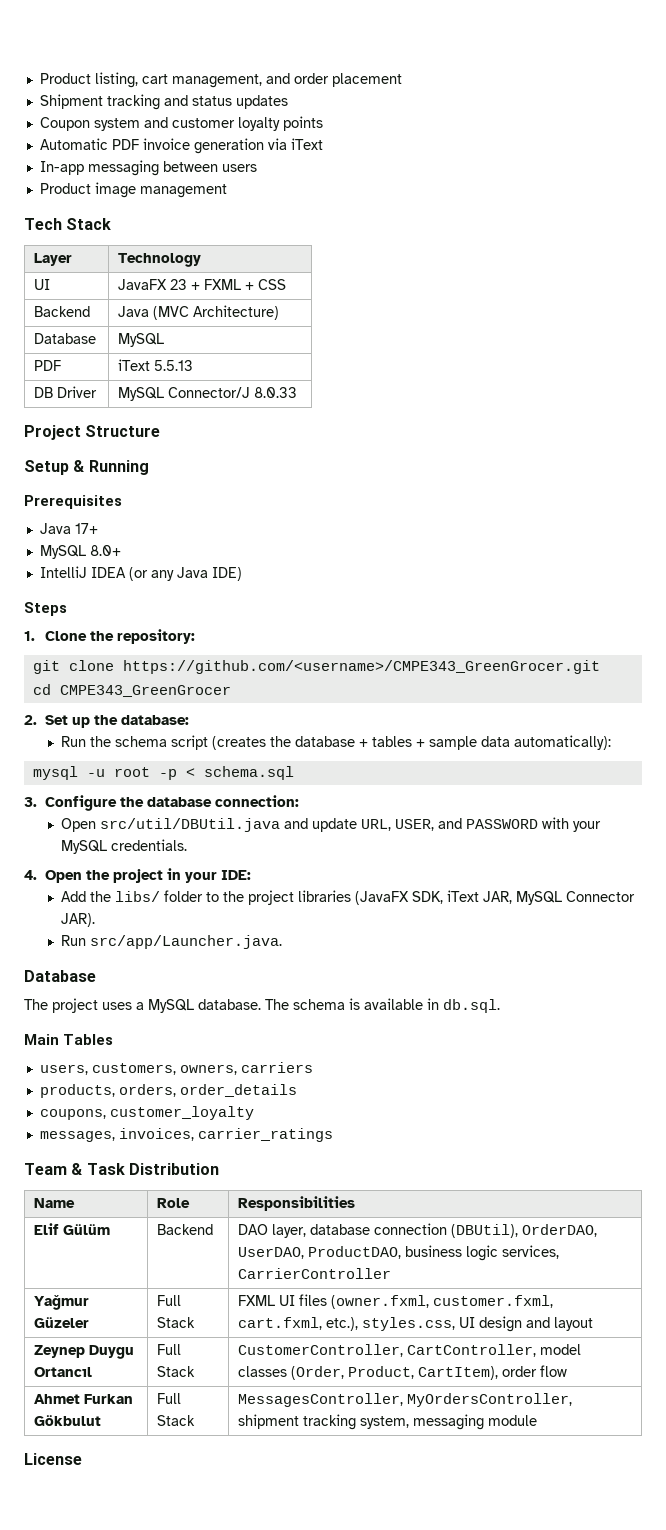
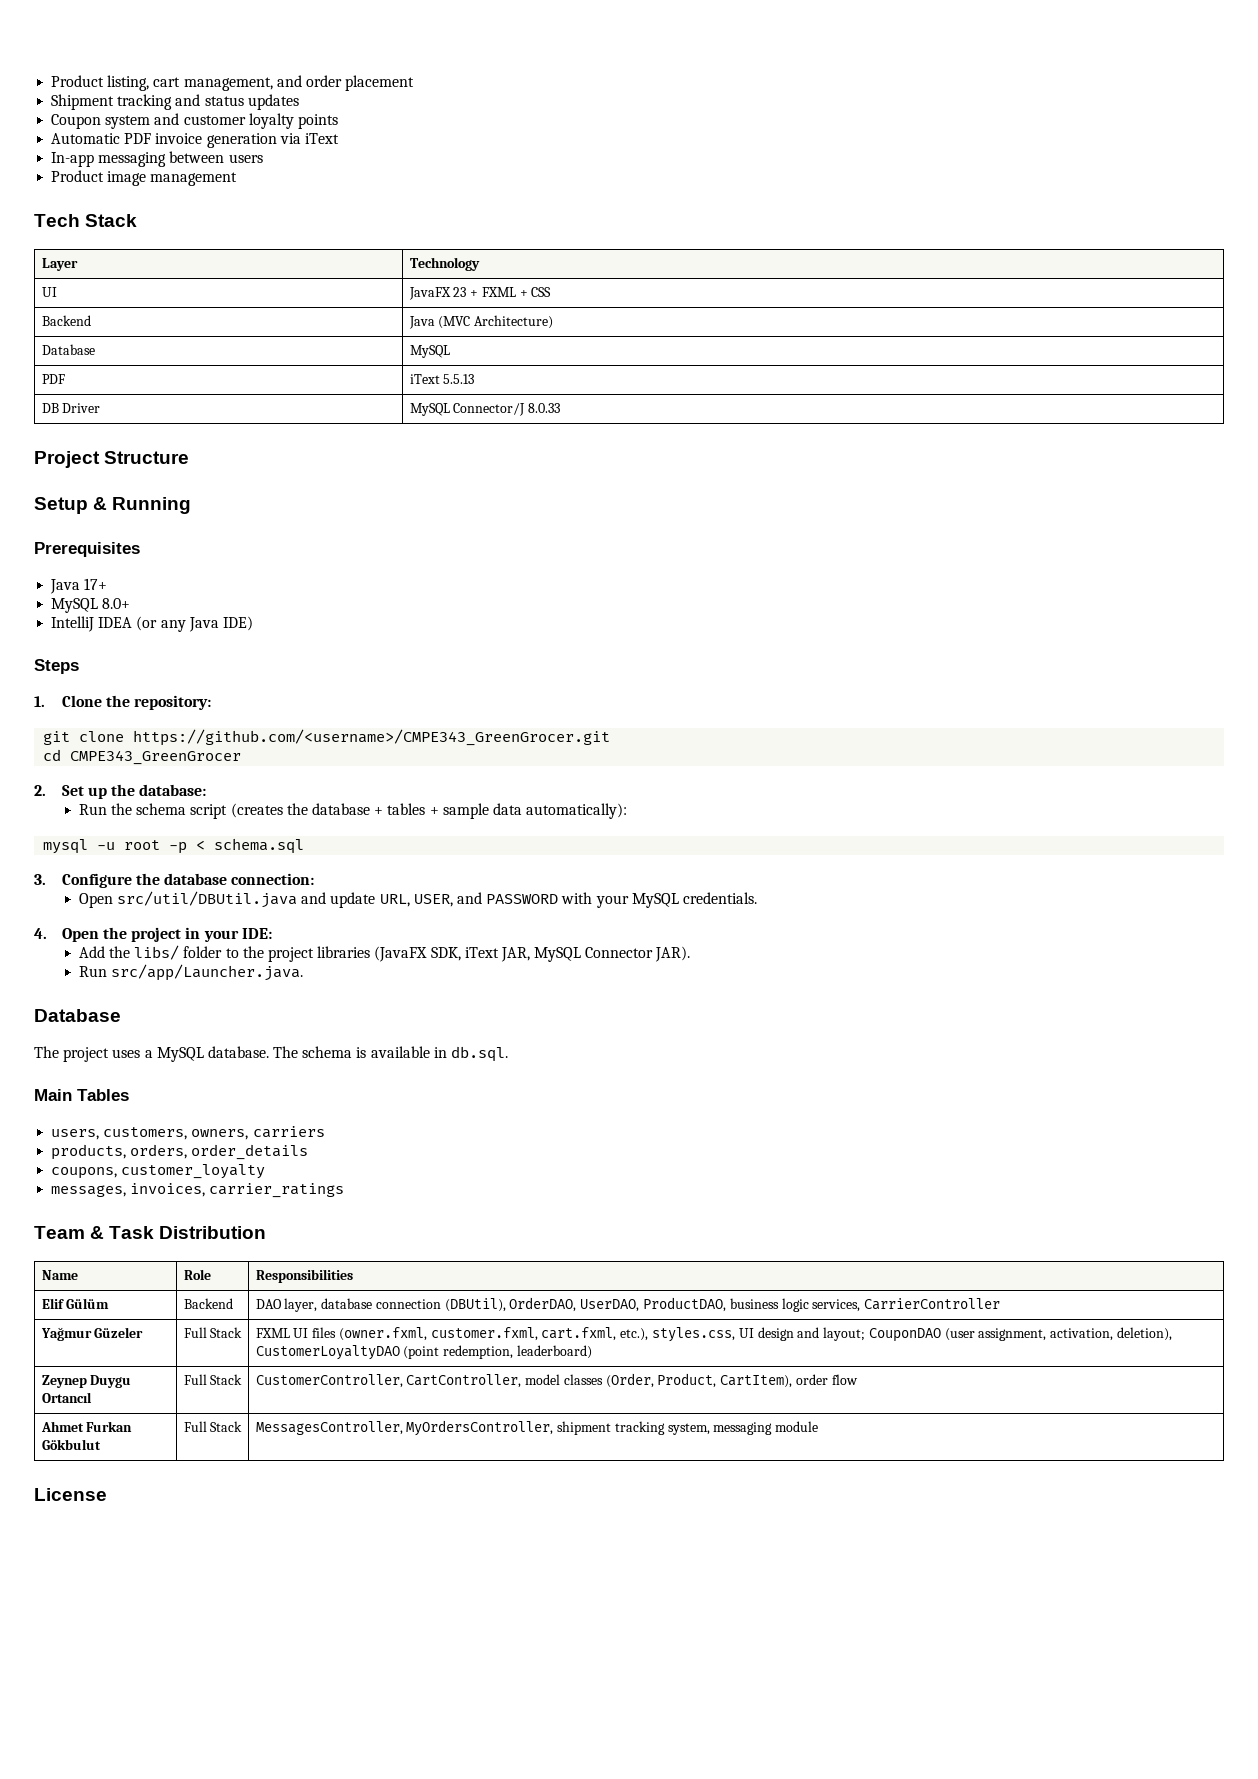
[554,1317,594,1331] layout -> [823,1327,1173,1342] [255,1345,592,1360] layout; CouponDAO (user assignment, activation, deletion), CustomerLoyaltyDAO (point redemption, leaderboard)

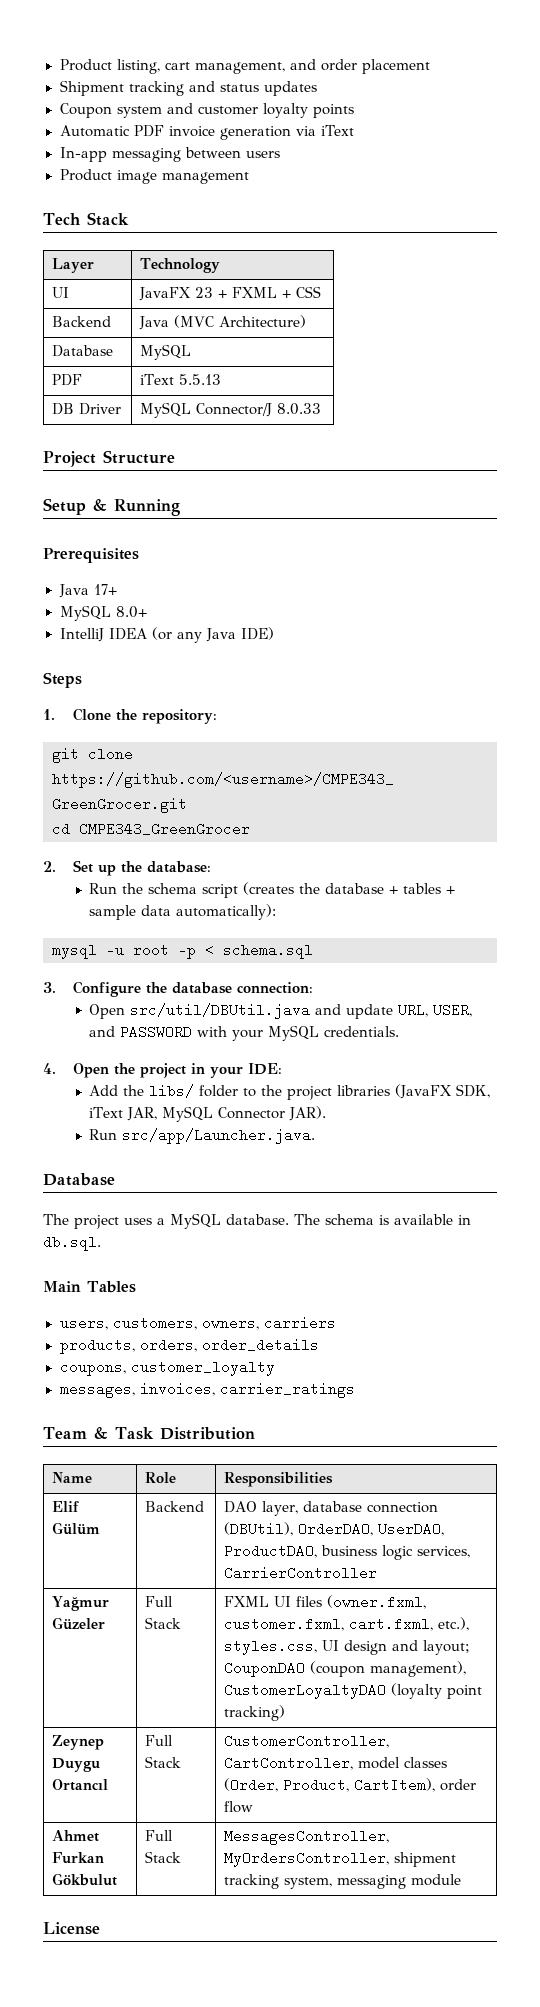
[944,1327,1173,1341] [255,1345,592,1360] (user assignment, activation, deletion), CustomerLoyaltyDAO (point redemption, leaderboard) -> [310,1661,467,1677] [224,1683,483,1699] [224,1705,286,1721] (coupon management), CustomerLoyaltyDAO (loyalty point tracking)

